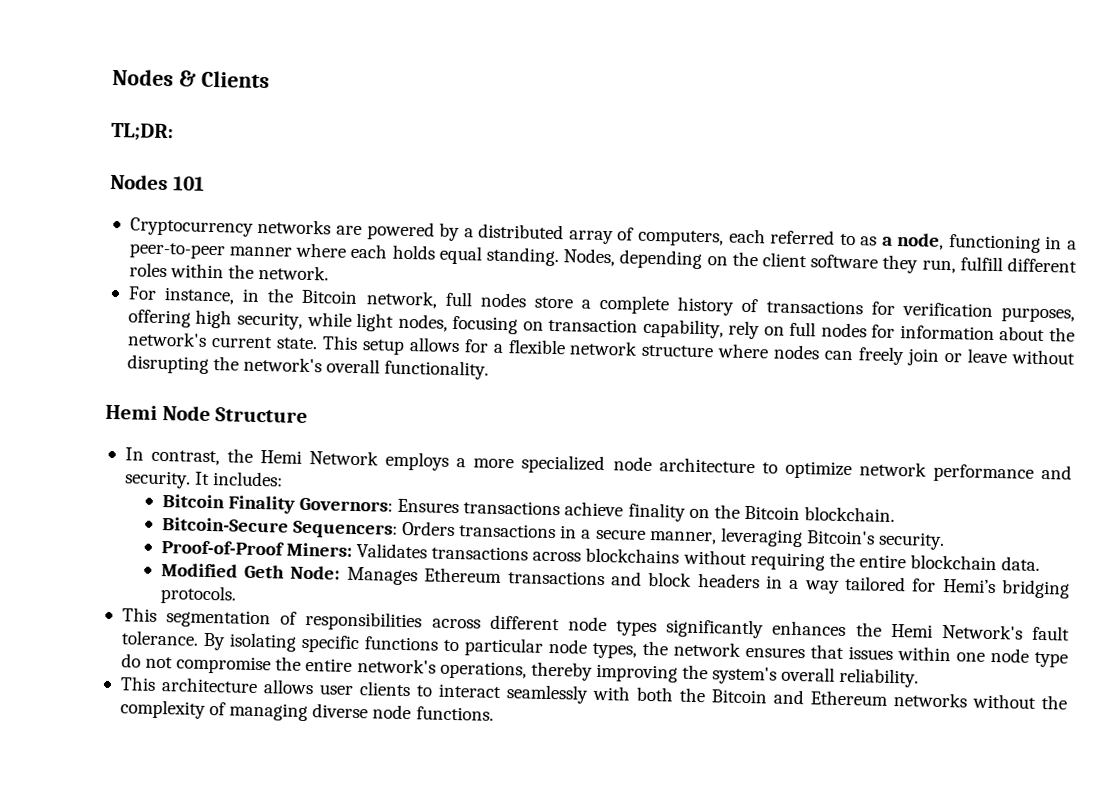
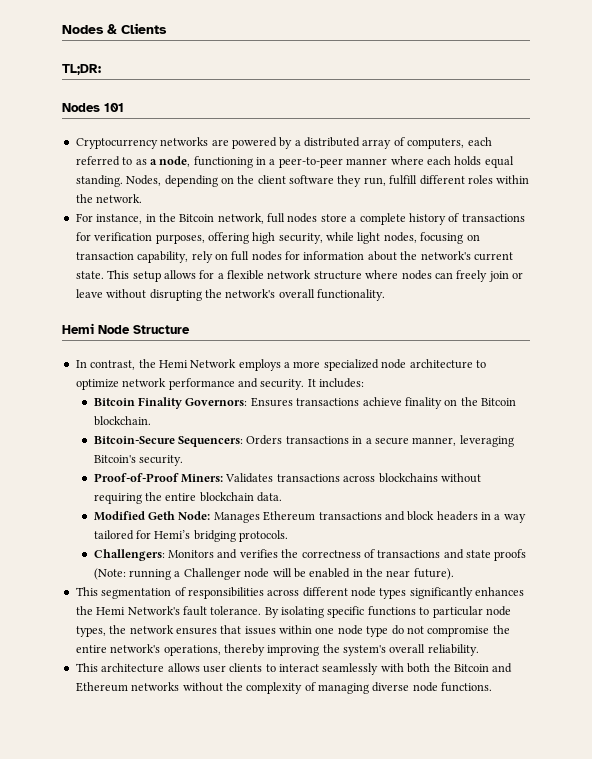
(236, 595) none -> [93,549,527,561] [93,568,454,580] // Challengers: Monitors and verifies the correctness of transactions and state proofs (Note: running a Challenger node will be enabled in the near future).

